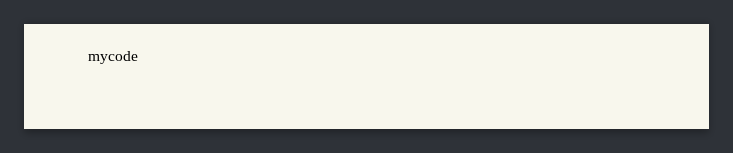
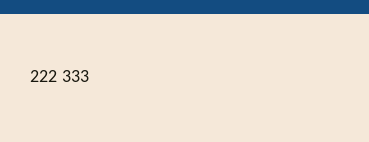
[88,51,138,64] mycode -> [30,70,89,82] 222 333

